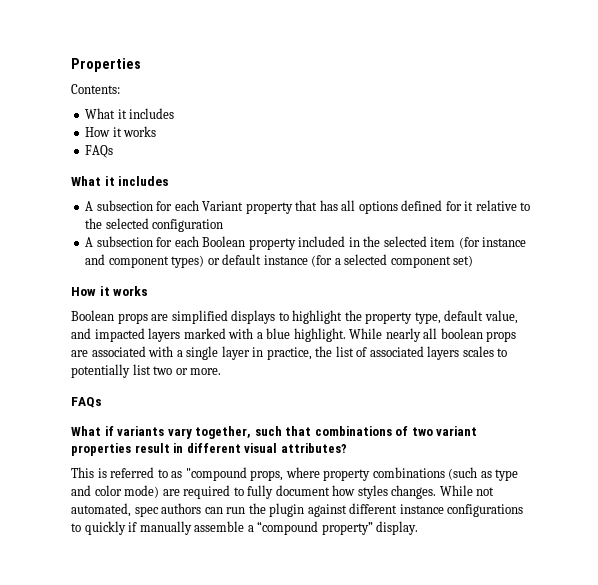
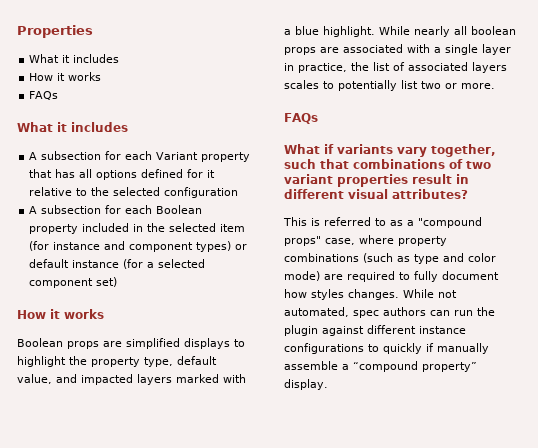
[71,84,120,94] // Contents: -> (93, 31) none
[185,467,284,481] "compound props, -> [407,217,482,228] [284,236,355,246] a "compound props" case,

